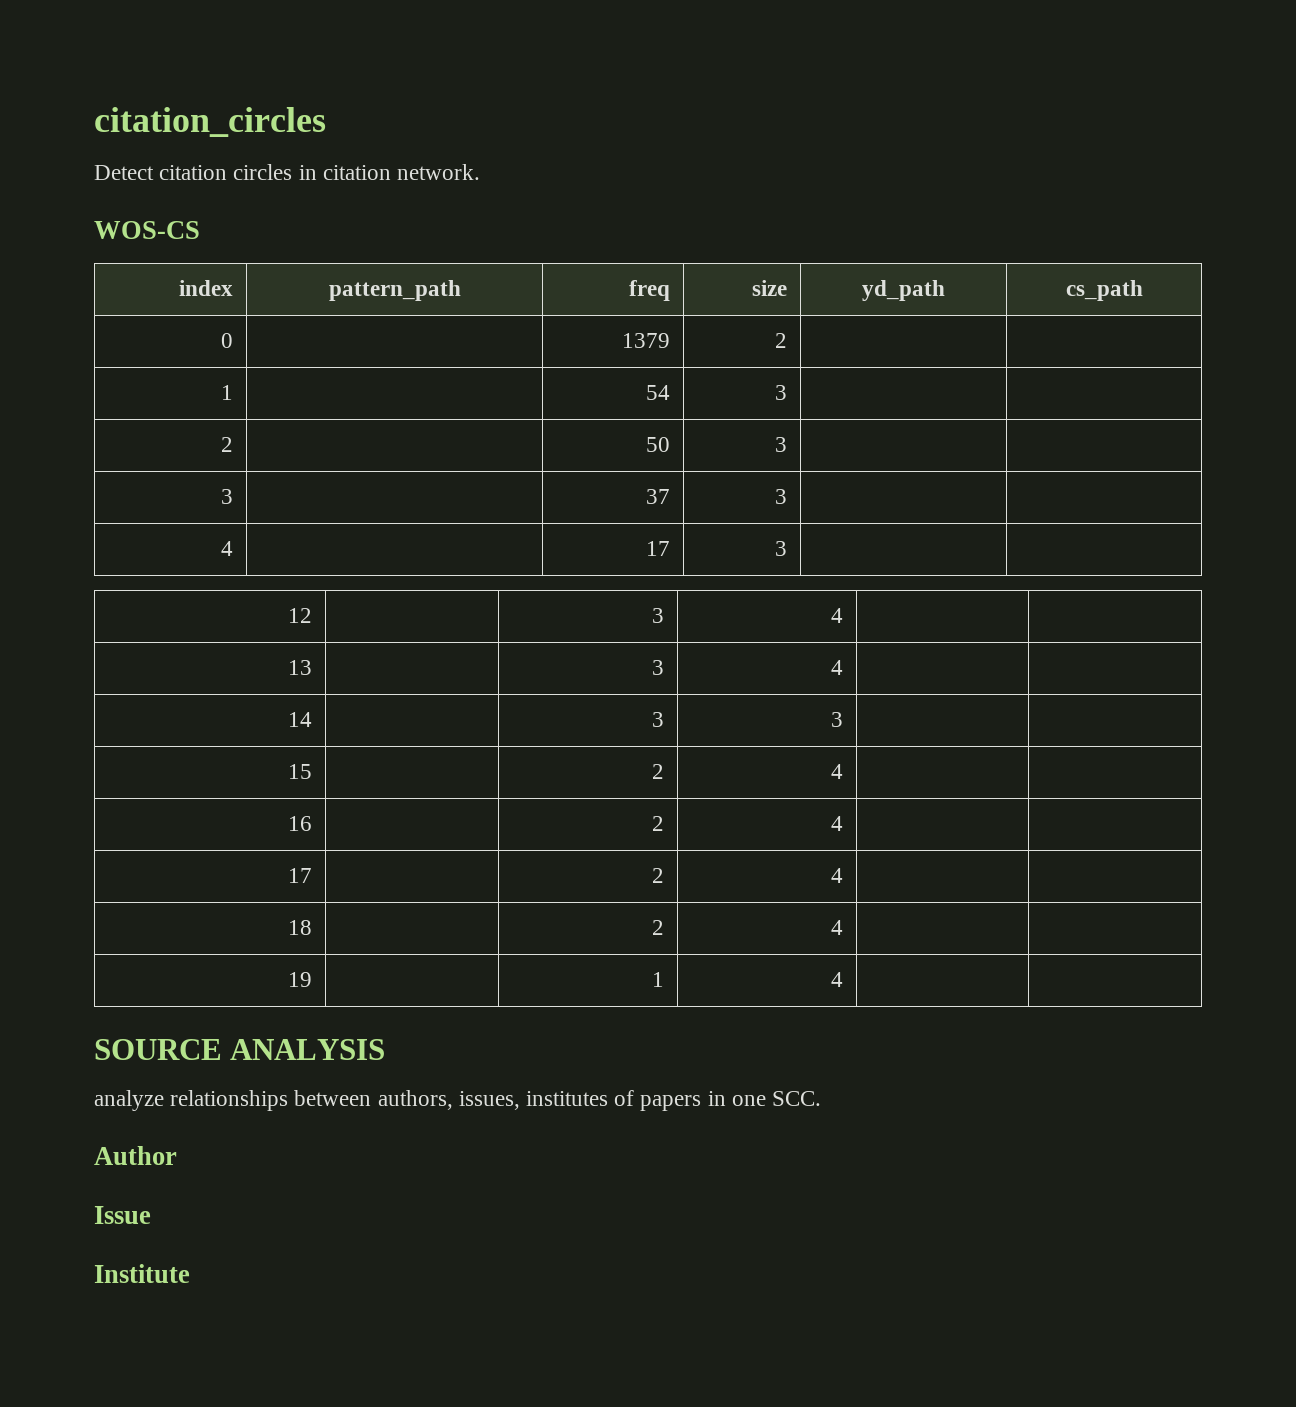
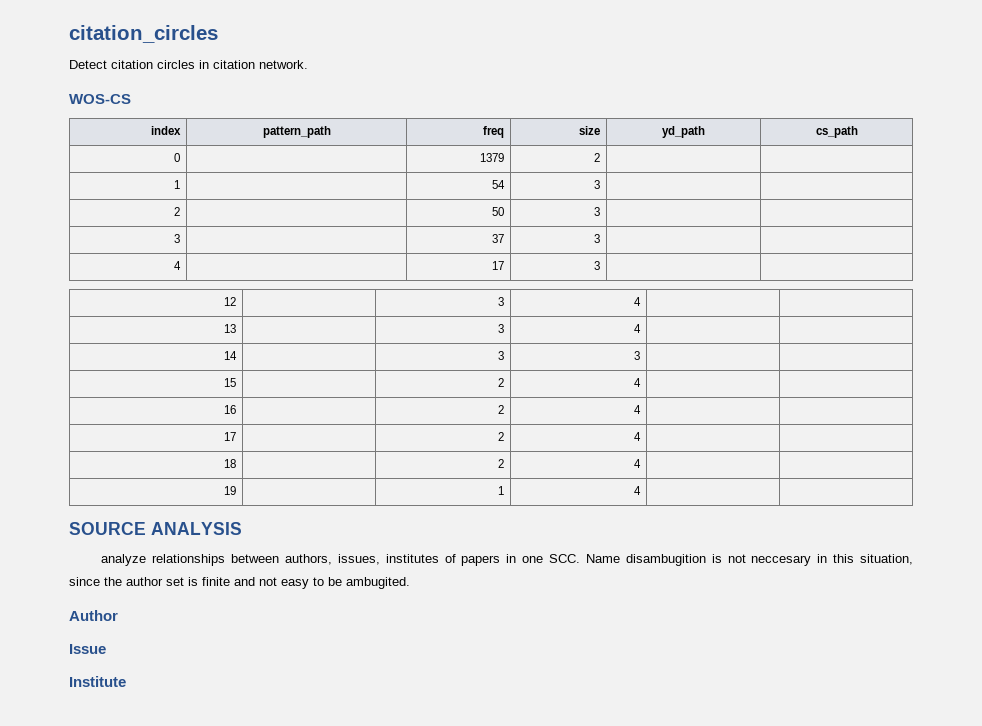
(822, 1098) none -> [585,554,914,566] [69,577,410,589] Name disambugition is not neccesary in this situation, since the author set is finite and not easy to be ambugited.

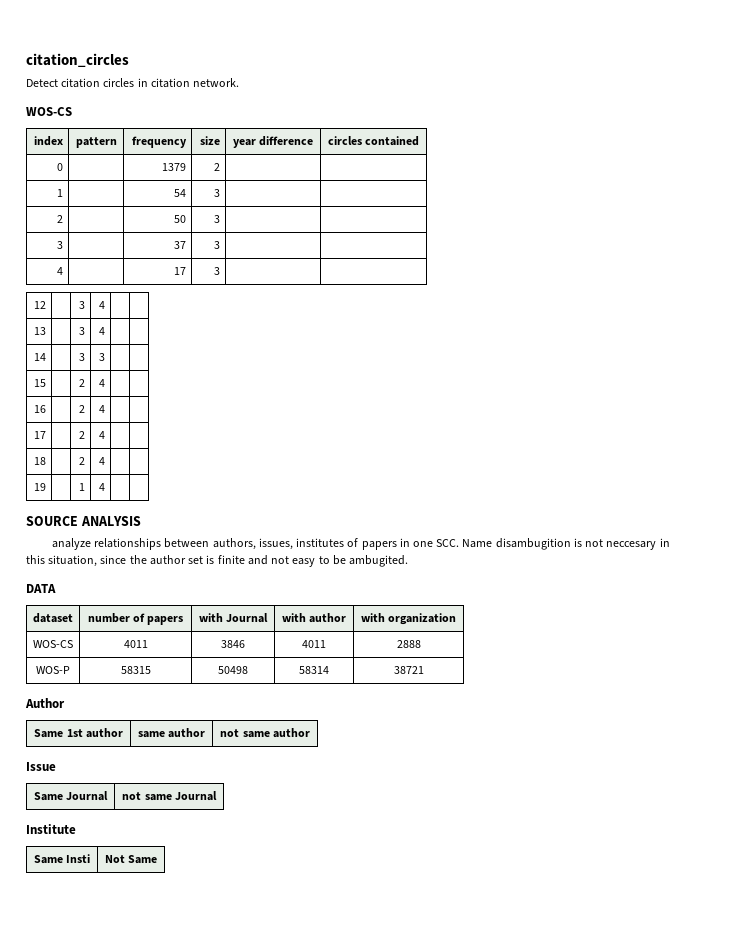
[262,126,331,138] [482,126,504,138] pattern_path | freq -> [75,137,117,148] [131,136,187,148] pattern | frequency
[662,126,705,138] [815,126,858,138] yd_path | cs_path -> [232,136,314,148] [327,136,420,146] year difference | circles contained
[69,610,118,621] [69,644,106,654] [69,676,126,687] Author // Issue // Institute -> [26,584,56,593] [33,613,73,623] [87,613,184,625] [198,613,269,623] [281,613,347,623] [360,613,457,625] [33,640,73,648] [123,640,148,648] [221,640,246,648] [302,640,326,648] [396,640,421,648] [36,666,70,674] [120,666,151,674] [218,666,249,674] [299,666,329,674] [393,666,424,674] [25,698,65,708] [34,728,123,738] [137,728,206,738] [220,728,310,738] [26,762,56,771] [33,791,109,801] [122,791,217,801] [26,824,76,834] [33,854,91,864] [104,855,158,864] DATA // dataset | number of papers | with Journal | with author | with organization // WOS-CS | 4011 | 3846 | 4011 | 2888 // WOS-P | 58315 | 50498 | 58314 | 38721 // Author // Same 1st author | same author | not same author // Issue // Same Journal | not same Journal // Institute // Same Insti | Not Same

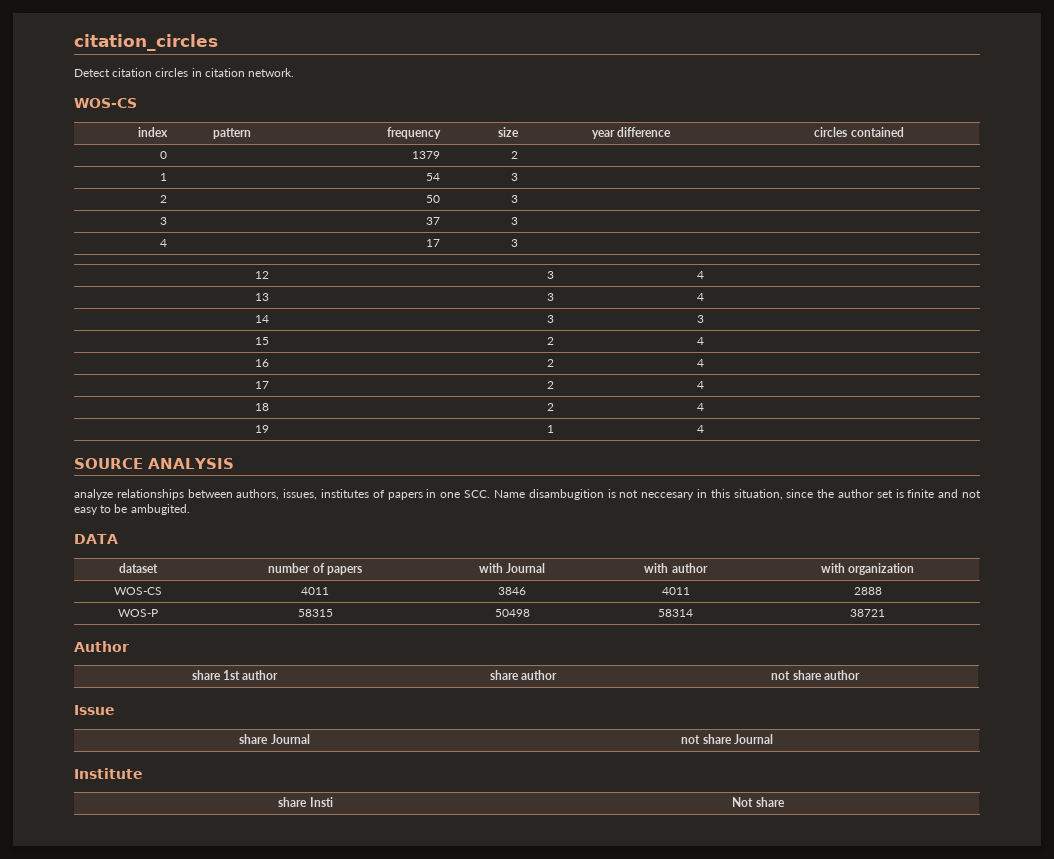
[34,729,64,738] Same -> [191,670,221,680] share
[137,731,165,738] same -> [489,670,519,680] share
[242,731,270,738] same -> [792,670,822,680] share
[33,792,63,801] Same -> [239,734,269,744] share
[144,794,172,801] same -> [702,734,732,744] share
[33,855,63,864] Same -> [278,797,308,807] share
[128,855,158,864] Same -> [755,797,785,807] share

